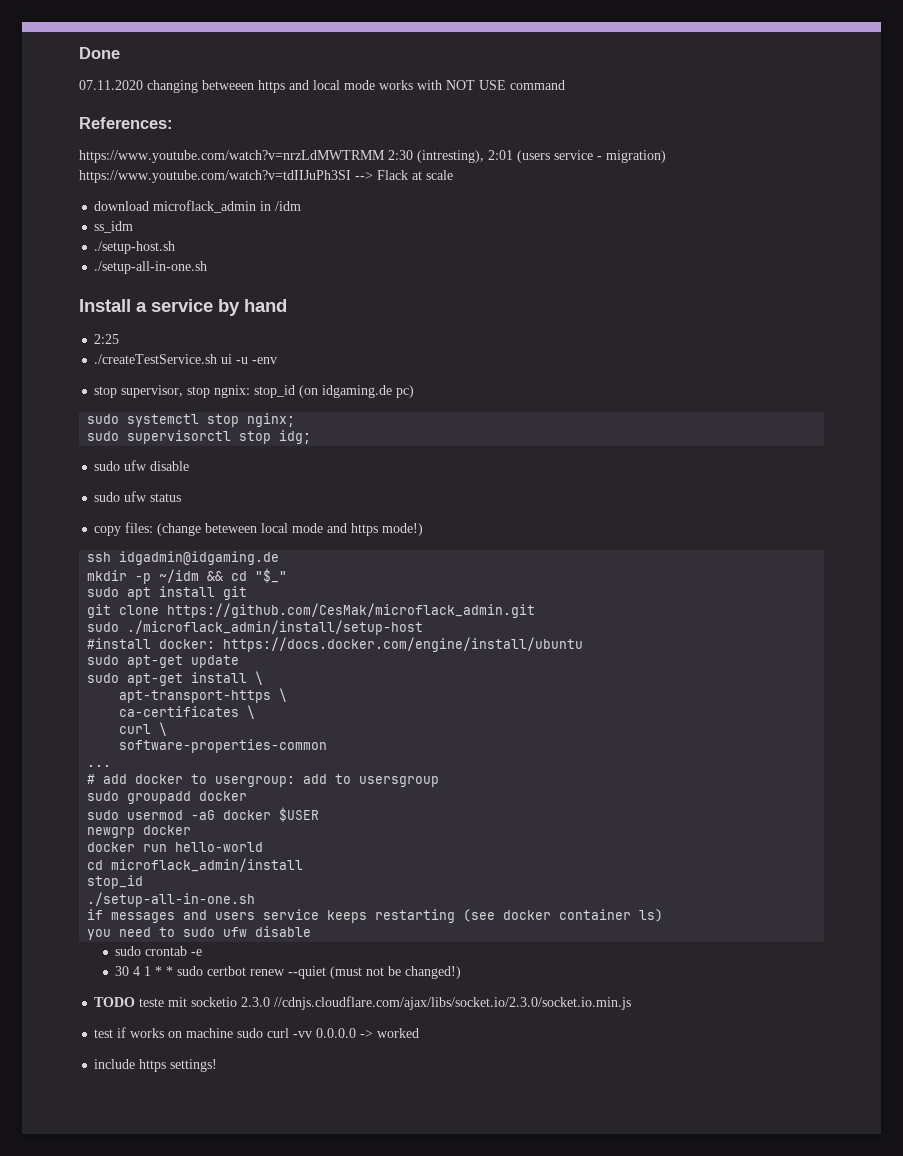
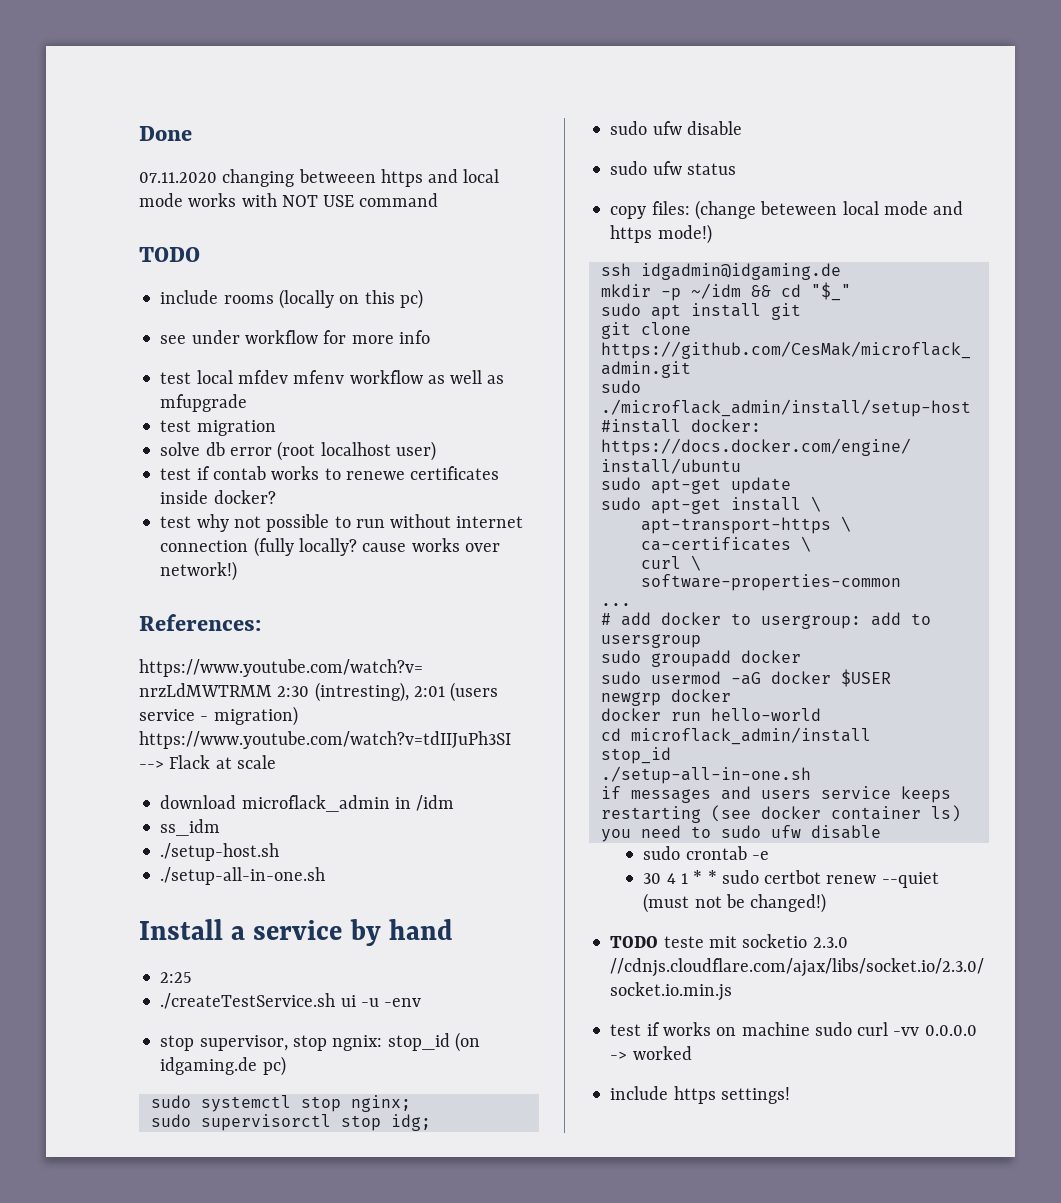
(565, 85) none -> [139,247,200,262] [160,289,423,309] [160,330,430,344] [160,370,505,384] [160,394,248,412] [160,420,276,436] [160,441,436,461] [160,466,500,480] [160,490,276,504] [160,514,524,532] [160,537,500,557] [160,561,238,581] // TODO // include rooms (locally on this pc) // see under workflow for more info // test local mfdev mfenv workflow as well as mfupgrade // test migration // solve db error (root localhost user) // test if contab works to renewe certificates inside docker? // test why not possible to run without internet connection (fully locally? cause works over network!)

